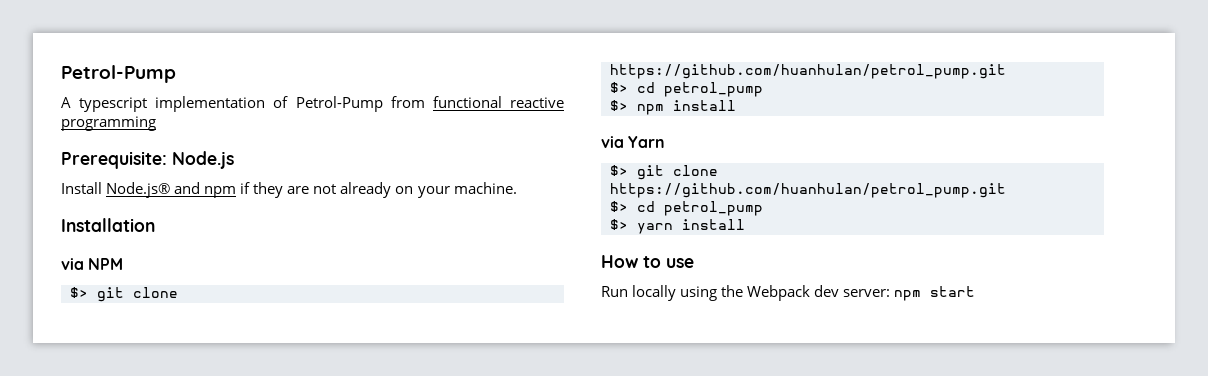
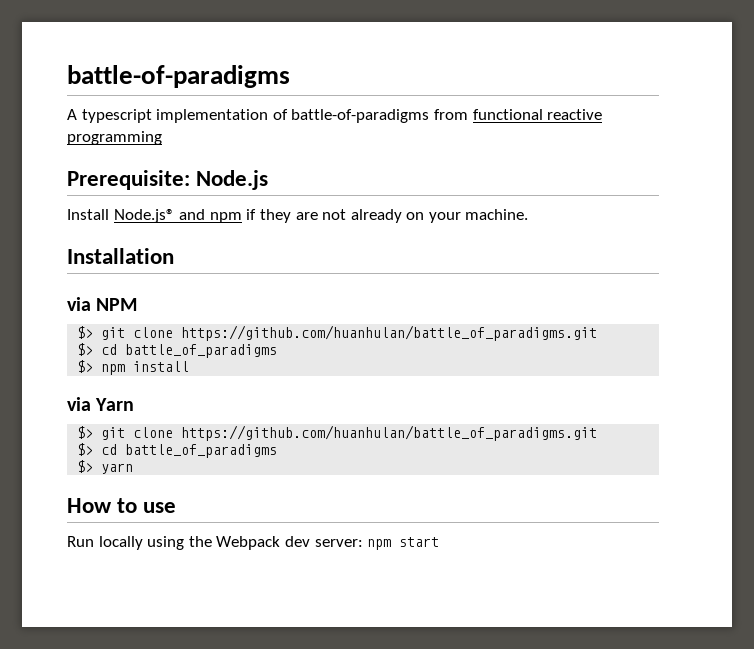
[61,65,176,83] Petrol-Pump -> [67,65,290,88] battle-of-paradigms
[295,96,383,112] Petrol-Pump -> [291,109,430,123] battle-of-paradigms
[610,64,1006,79] [610,82,763,97] https://github.com/huanhulan/petrol_pump.git // $> cd petrol_pump -> [181,325,598,341] [77,343,278,358] https://github.com/huanhulan/battle_of_paradigms.git // $> cd battle_of_paradigms
[610,183,1006,198] [610,201,763,216] https://github.com/huanhulan/petrol_pump.git // $> cd petrol_pump -> [181,425,598,441] [77,443,278,458] https://github.com/huanhulan/battle_of_paradigms.git // $> cd battle_of_paradigms
[682,219,745,230] install -> (134, 468) none

